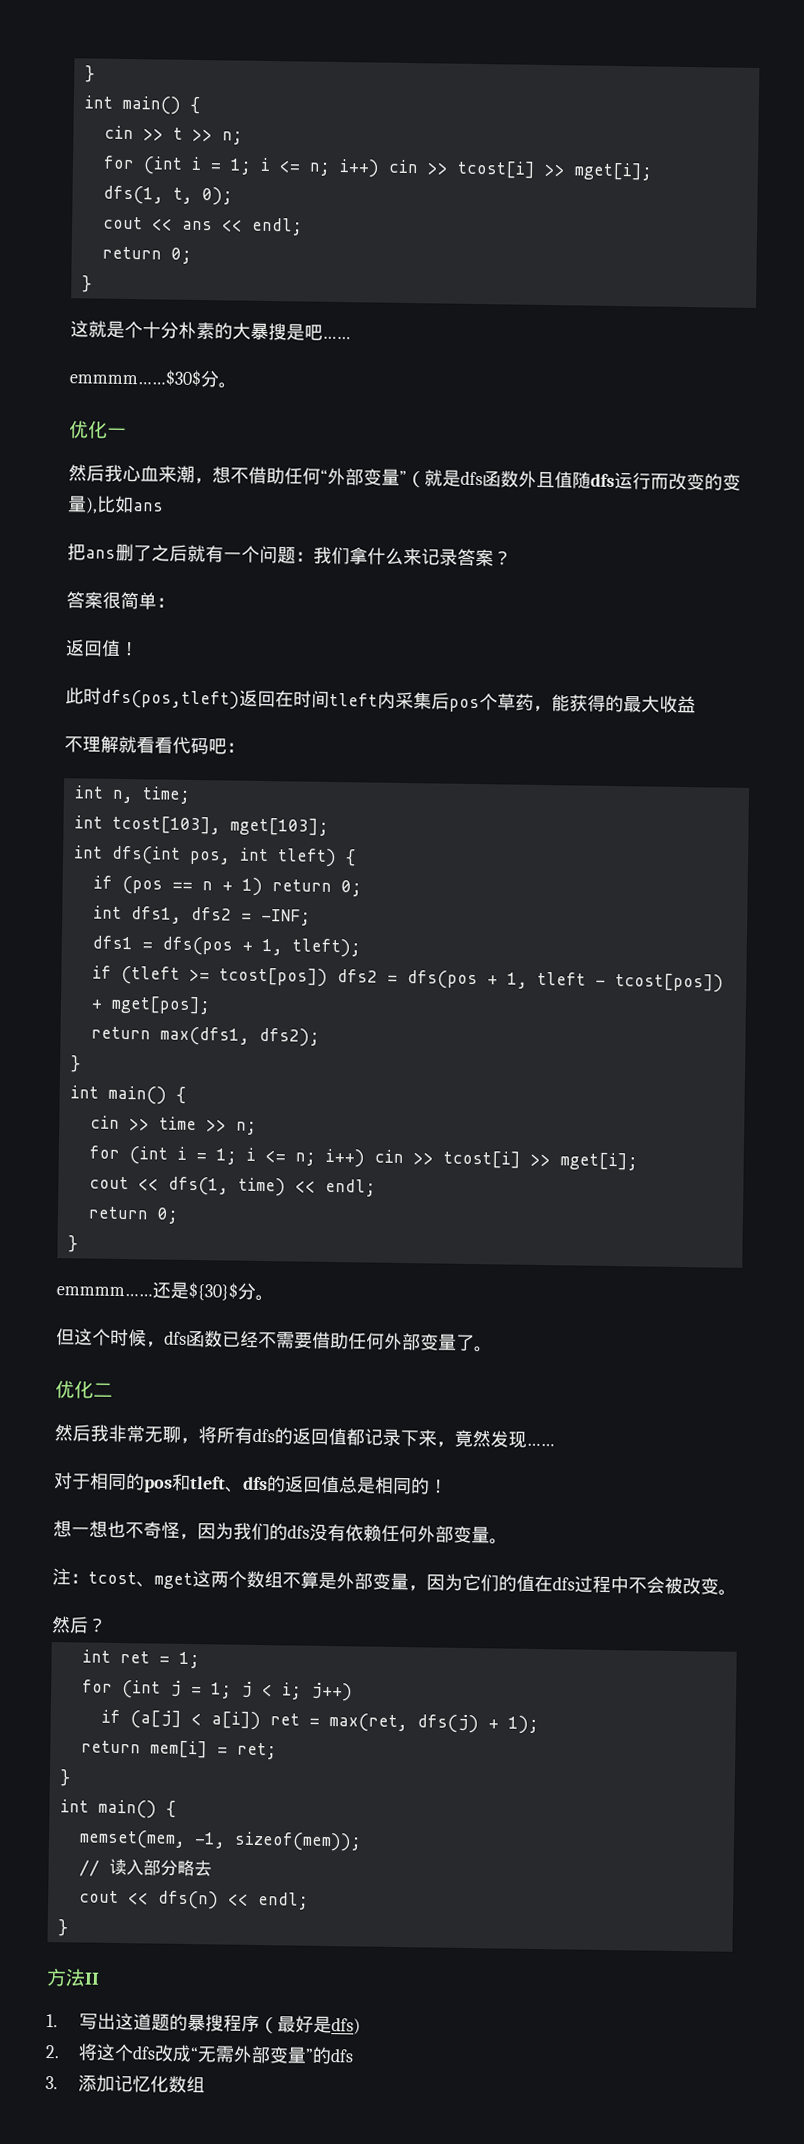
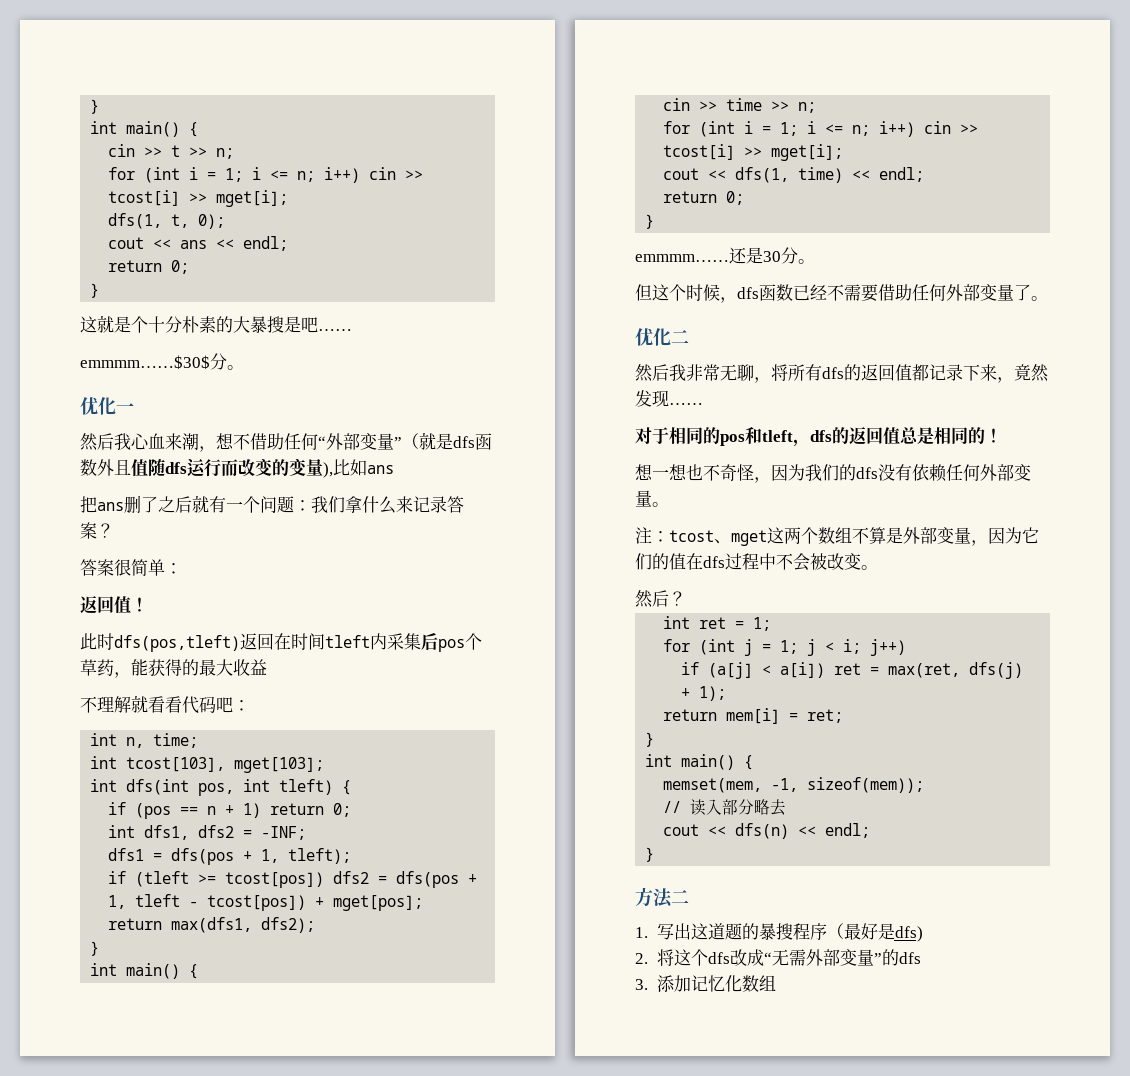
[188,1281,238,1301] ${30}$ -> [763,251,781,262] 30
[224,1486,244,1493] 、 -> [793,439,810,447] ，
[84,1972,100,1985] II -> [671,890,689,904] 二

